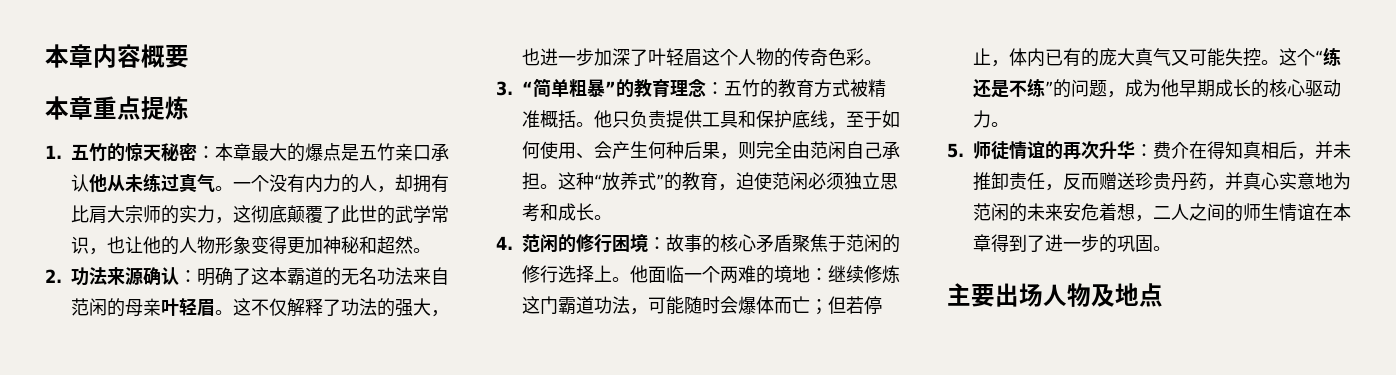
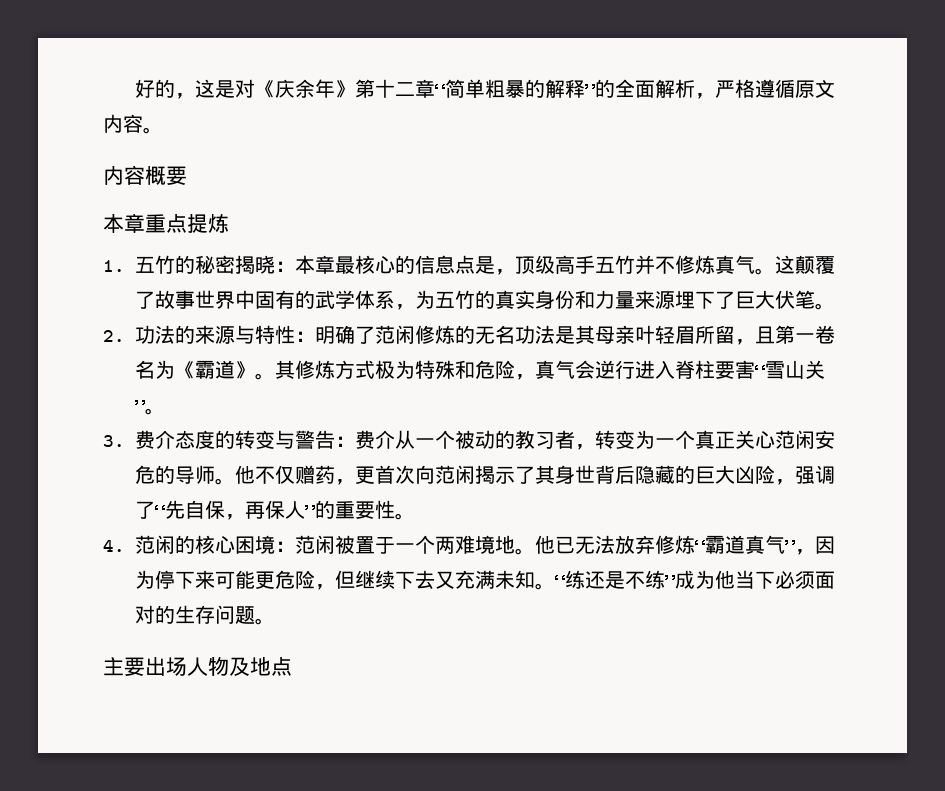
[45,44,93,68] 本章 -> [134,79,835,99] [103,114,163,134] 好的，这是对《庆余年》第十二章“简单粗暴的解释”的全面解析，严格遵循原文内容。 //
[125,143,449,162] [71,173,449,193] [71,205,449,224] [71,236,431,255] [45,267,449,286] [71,298,449,317] [522,48,882,67] [496,78,886,98] [522,110,900,129] [522,141,900,160] [522,172,898,191] [522,203,612,222] [496,234,900,253] [522,265,900,284] [522,296,882,315] [973,48,1315,67] 惊天秘密：本章最大的爆点是五竹亲口承认他从未练过真气。一个没有内力的人，却拥有比肩大宗师的实力，这彻底颠覆了此世的武学常识，也让他的人物形象变得更加神秘和超然。 // 2.功法来源确认：明确了这本霸道的无名功法来自范闲的母亲叶轻眉。这不仅解释了功法的强大，也进一步加深了叶轻眉这个人物的传奇色彩。 // 3. “简单粗暴”的教育理念：五竹的教育方式被精准概括。他只负责提供工具和保护底线，至于如何使用、会产生何种后果，则完全由范闲自己承担。这种“放养式”的教育，迫使范闲必须独立思考和成长。 // 4.范闲的修行困境：故事的核心矛盾聚焦于范闲的修行选择上。他面临一个两难的境地：继续修炼这门霸道功法，可能随时会爆体而亡；但若停止，体内已有的庞大真气又可能失控。这个 -> [194,255,835,275] [134,290,835,310] [103,325,835,345] [134,360,825,380] [134,400,165,415] [103,430,835,450] [134,465,835,485] [134,500,415,520] [103,535,835,555] [134,570,555,590] 秘密揭晓：本章最核心的信息点是，顶级高手五竹并不修炼真气。这颠覆了故事世界中固有的武学体系，为五竹的真实身份和力量来源埋下了巨大伏笔。 // 2.功法的来源与特性：明确了范闲修炼的无名功法是其母亲叶轻眉所留，且第一卷名为《霸道》。其修炼方式极为特殊和危险，真气会逆行进入脊柱要害“雪山关”。 // 3.费介态度的转变与警告：费介从一个被动的教习者，转变为一个真正关心范闲安危的导师。他不仅赠药，更首次向范闲揭示了其身世背后隐藏的巨大凶险，强调了“先自保，再保人”的重要性。 // 4.范闲的核心困境：范闲被置于一个两难境地。他已无法放弃修炼“霸道真气”，因为停下来可能更危险，但继续下去又充满未知。
[1053,79,1341,98] [973,110,1009,128] [947,140,1351,160] [973,172,1351,191] [973,203,1351,222] [973,234,1153,253] 的问题，成为他早期成长的核心驱动力。 // 5.师徒情谊的再次升华：费介在得知真相后，并未推卸责任，反而赠送珍贵丹药，并真心实意地为范闲的未来安危着想，二人之间的师生情谊在本章得到了进一步的巩固 -> [674,570,835,589] [134,605,255,624] 成为他当下必须面对的生存问题

